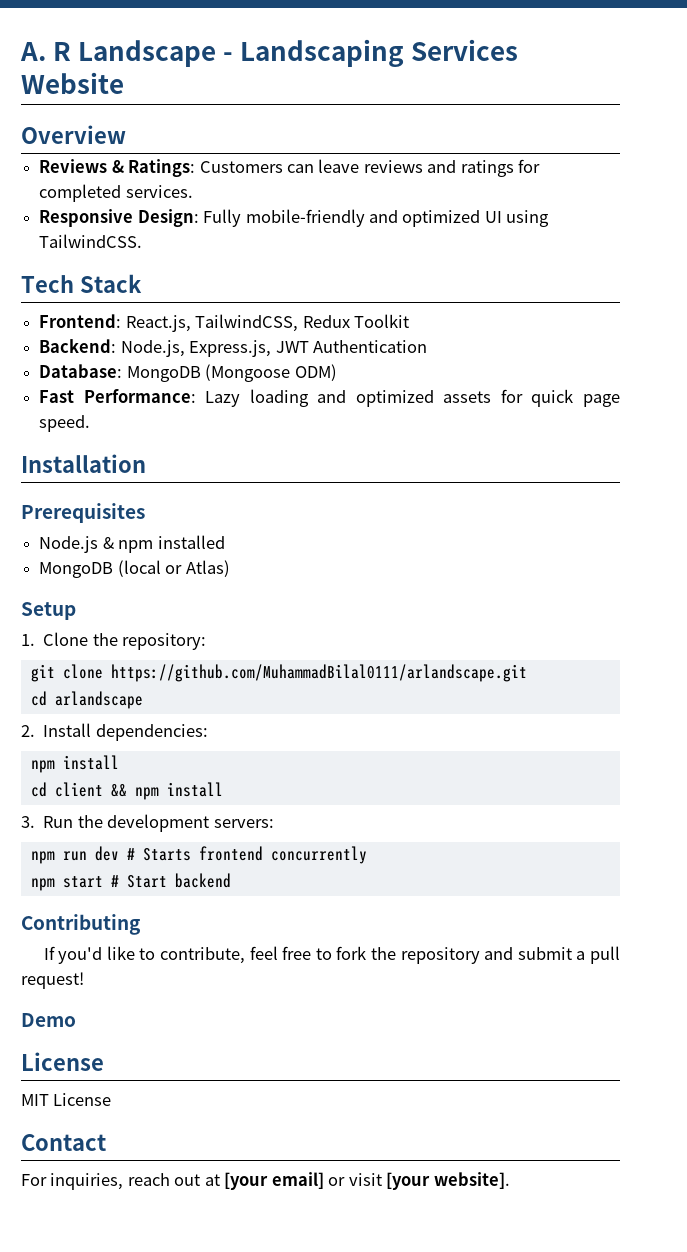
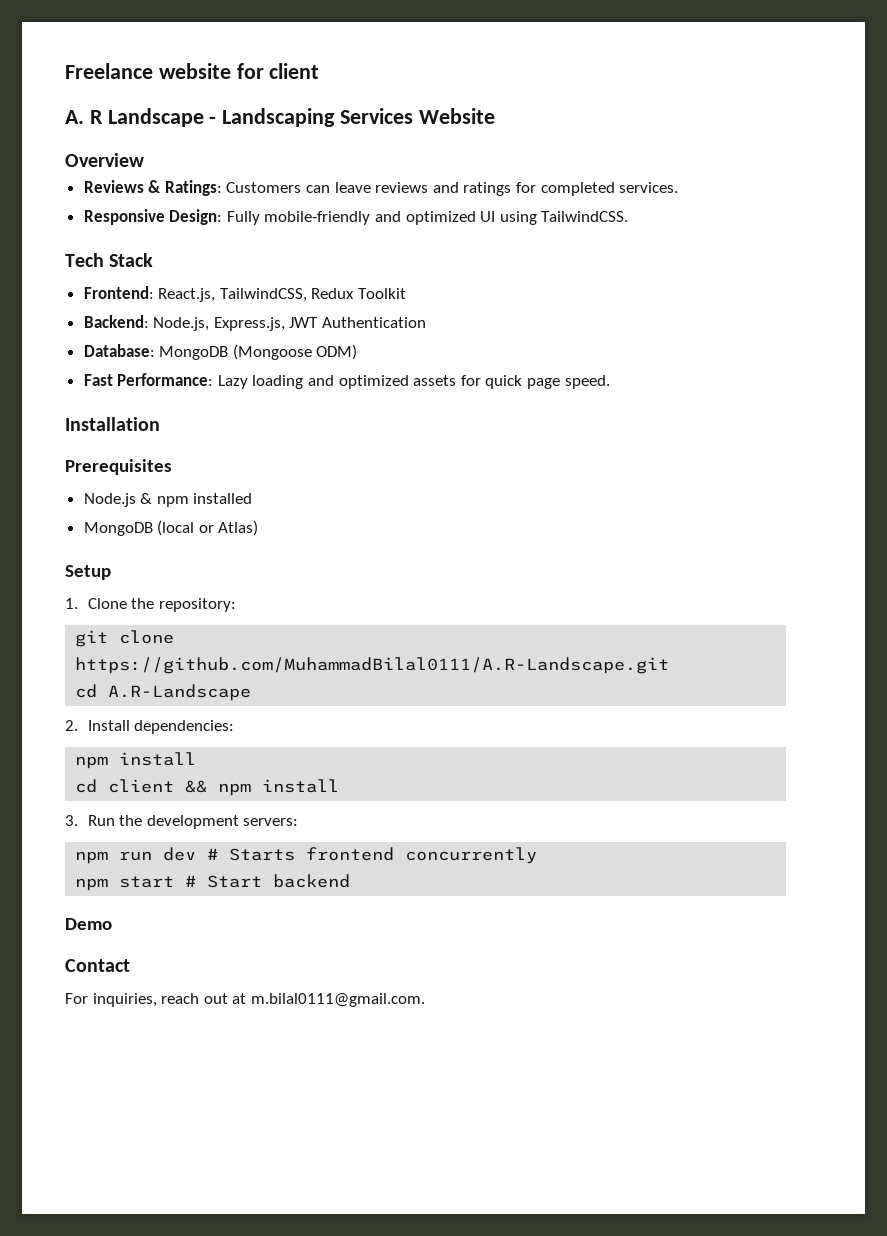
(20, 51) none -> [65,63,320,79] Freelance website for client //
[110,664,527,682] [30,691,143,709] https://github.com/MuhammadBilal0111/arlandscape.git // cd arlandscape -> [75,657,670,674] [75,684,252,701] https://github.com/MuhammadBilal0111/A.R-Landscape.git // cd A.R-Landscape
[21,914,141,935] [43,946,620,964] [21,972,84,989] [21,1013,76,1027] [21,1052,104,1071] [21,1093,112,1106] Contributing // If you'd like to contribute, feel free to fork the repository and submit a pull request! // Demo // License // MIT License -> [65,918,112,930] Demo
[224,1172,510,1190] [your email] or visit [your website]. -> [250,993,425,1007] m.bilal0111@gmail.com.

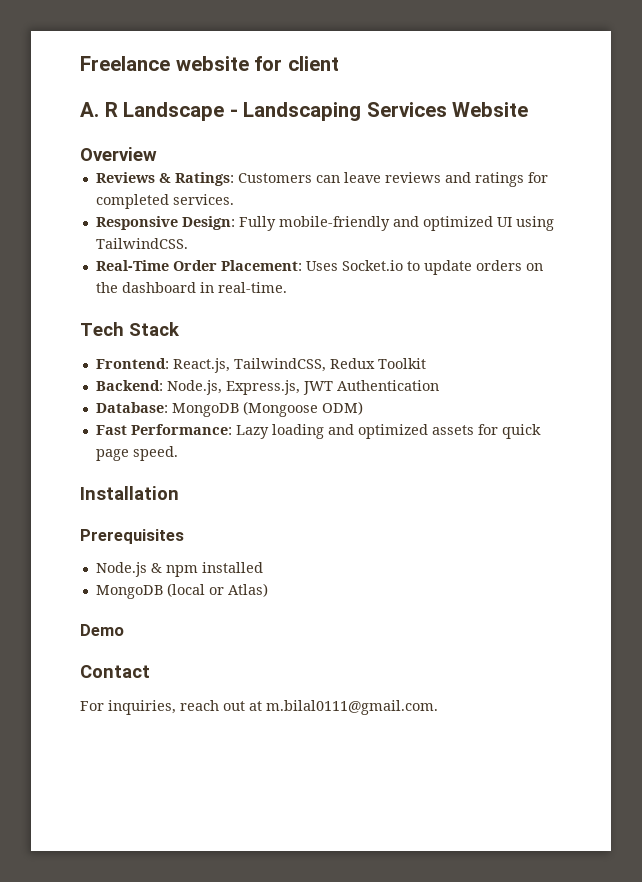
(629, 216) none -> [95,260,543,275] [95,282,287,293] // Real-Time Order Placement: Uses Socket.io to update orders on the dashboard in real-time.
[65,565,111,580] [65,598,236,612] [75,630,175,647] [75,657,670,674] [75,684,252,701] [65,720,235,734] [75,752,197,769] [75,779,340,796] [65,815,299,829] [75,847,538,864] [75,874,351,891] // Setup // 1. Clone the repository: // git clone https://github.com/MuhammadBilal0111/A.R-Landscape.git // cd A.R-Landscape // 2. Install dependencies: // npm install // cd client && npm install // 3. Run the development servers: // npm run dev # Starts frontend concurrently // npm start # Start backend -> (268, 590) none

